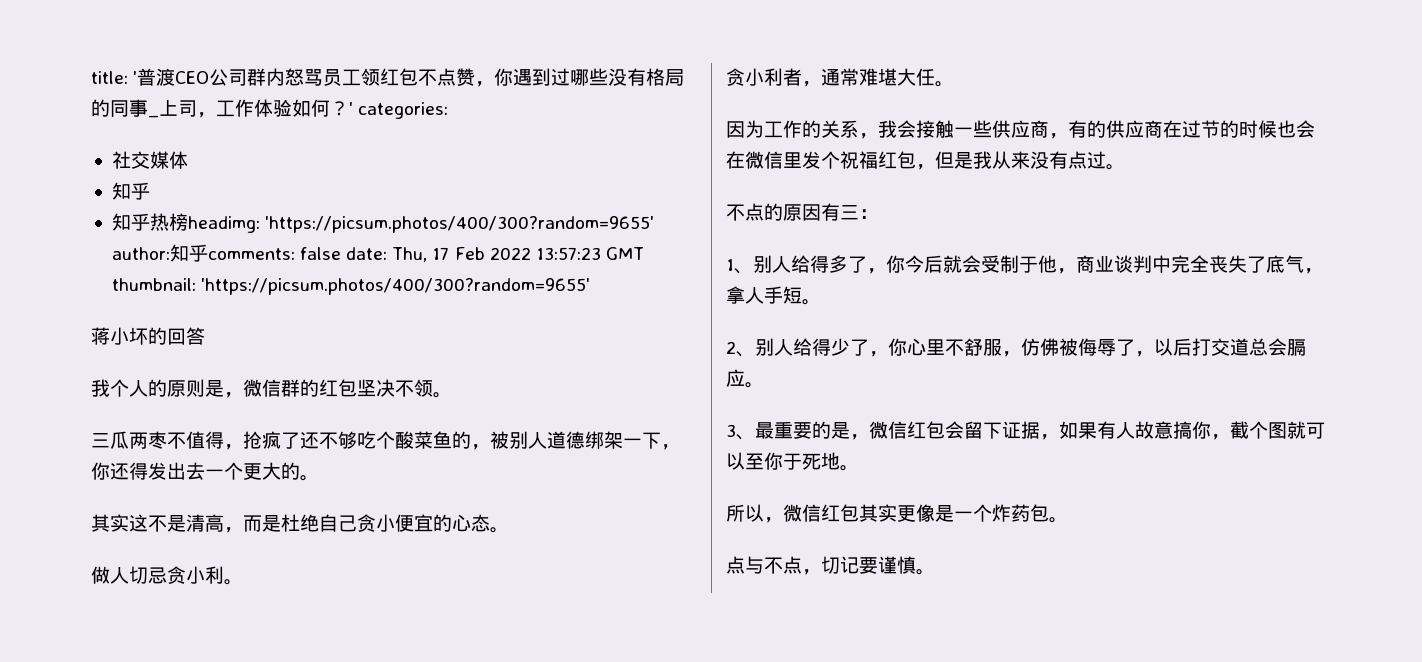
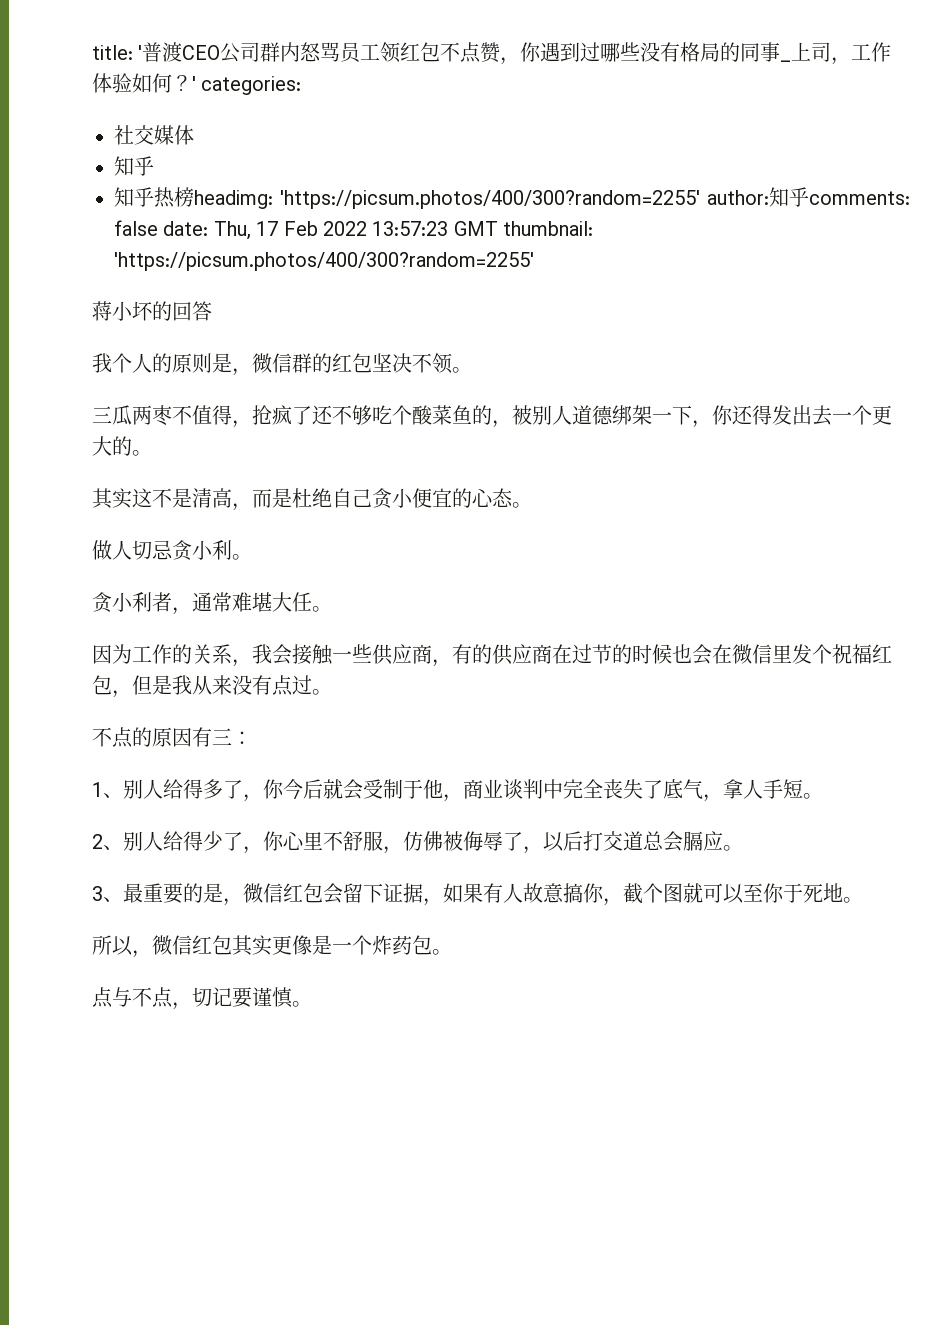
[265,216,655,233] 'https://picsum.photos/400/300?random=9655' -> [280,190,700,209] 'https://picsum.photos/400/300?random=2255'
[201,278,591,295] 'https://picsum.photos/400/300?random=9655' -> [114,252,534,271] 'https://picsum.photos/400/300?random=2255'

